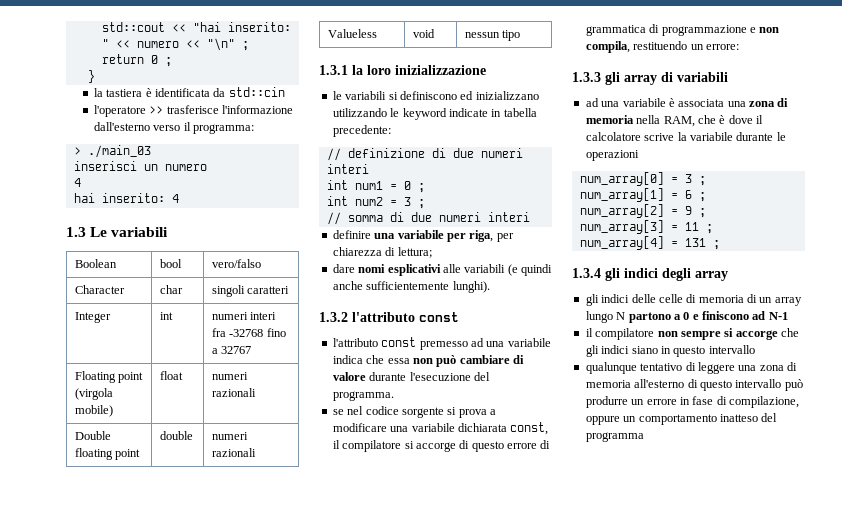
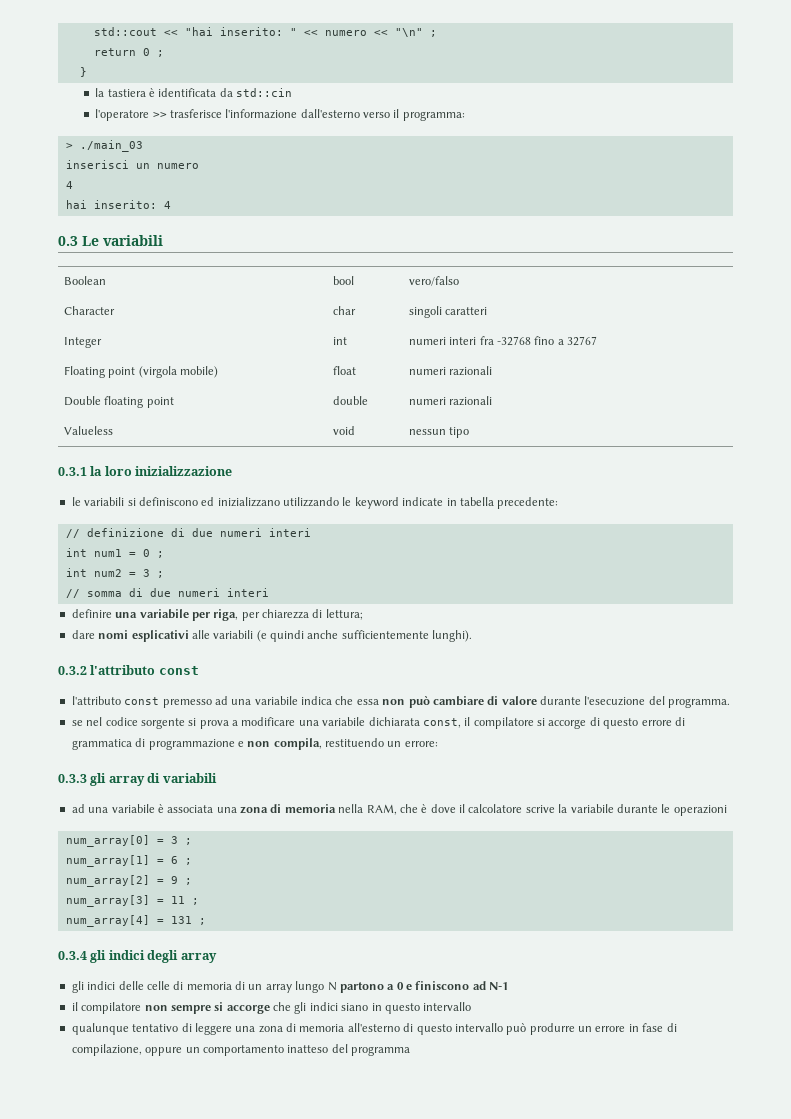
[66,227,86,237] 1.3 -> [58,236,78,246] 0.3
[319,65,348,75] 1.3.1 -> [58,467,87,476] 0.3.1
[319,312,348,322] 1.3.2 -> [58,666,87,675] 0.3.2
[572,72,601,82] 1.3.3 -> [58,774,87,783] 0.3.3
[572,268,601,278] 1.3.4 -> [58,951,87,960] 0.3.4

